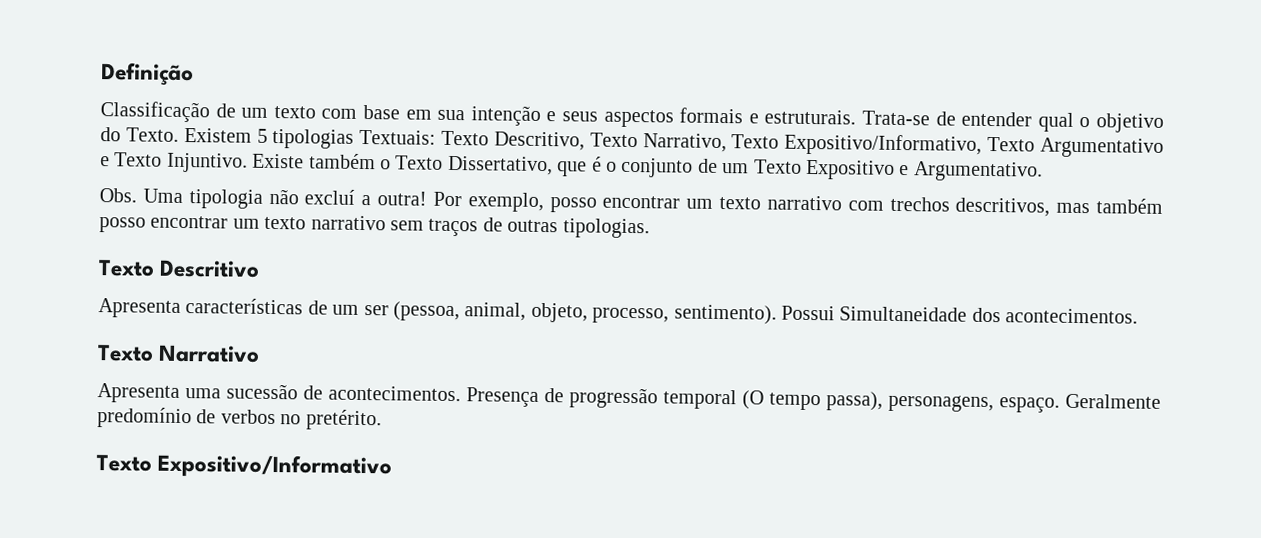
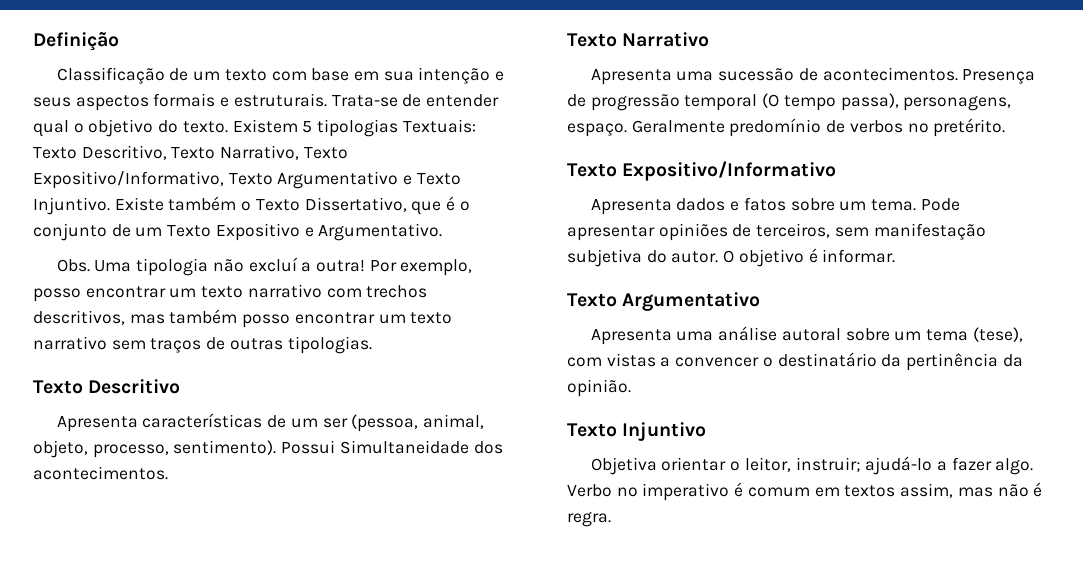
[125,127,179,142] Texto. -> [182,121,228,133] texto.
(393, 466) none -> [590,197,960,215] [567,223,986,241] [567,248,896,267] [567,292,761,311] [590,326,1023,345] [567,352,1023,371] [567,379,631,397] [567,422,707,441] [590,456,1034,475] [567,482,1043,501] [567,512,611,527] // Apresenta dados e fatos sobre um tema. Pode apresentar opiniões de terceiros, sem manifestação subjetiva do autor. O objetivo é informar. // Texto Argumentativo // Apresenta uma análise autoral sobre um tema (tese), com vistas a convencer o destinatário da pertinência da opinião. // Texto Injuntivo // Objetiva orientar o leitor, instruir; ajudá-lo a fazer algo. Verbo no imperativo é comum em textos assim, mas não é regra.

